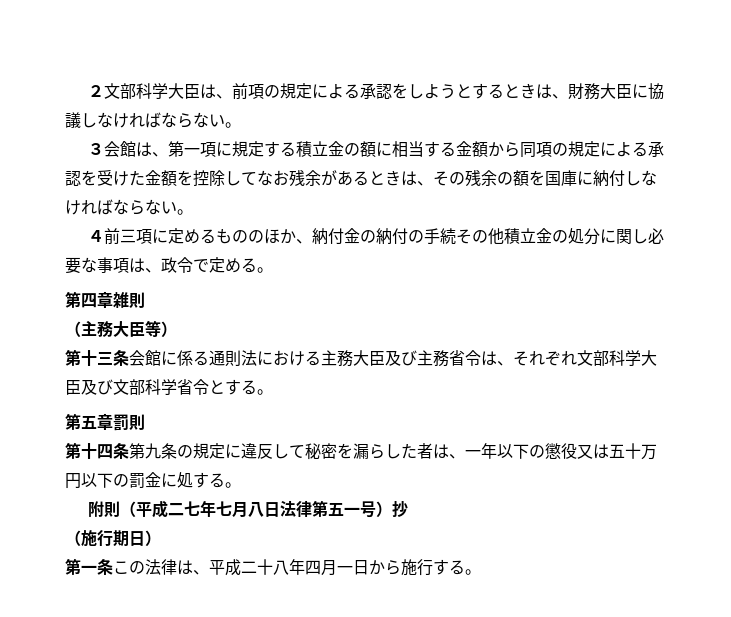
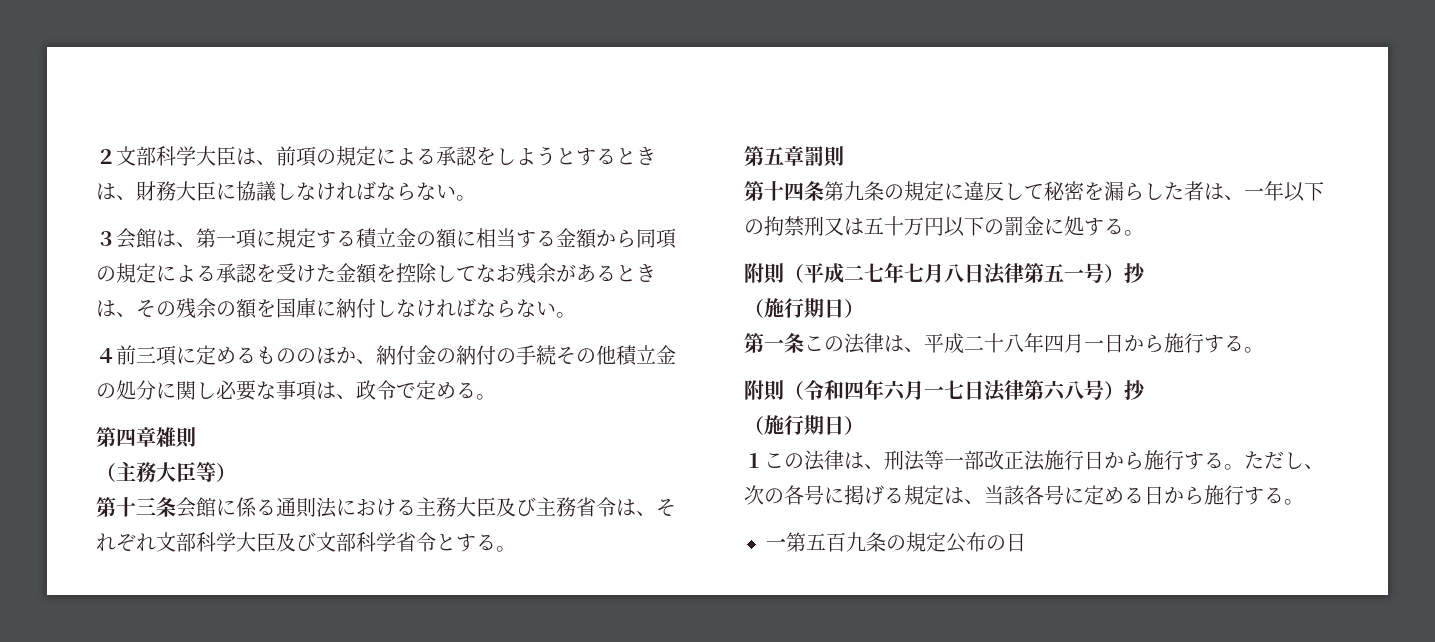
[545,443,577,459] 懲役 -> [764,216,824,236] 拘禁刑
(481, 572) none -> [744,379,1146,402] [744,415,864,435] [744,450,1324,471] [744,485,1304,506] [766,532,1026,553] // 附則（令和四年六月一七日法律第六八号）抄 // （施行期日） // １この法律は、刑法等一部改正法施行日から施行する。ただし、次の各号に掲げる規定は、当該各号に定める日から施行する。 // 一第五百九条の規定公布の日

